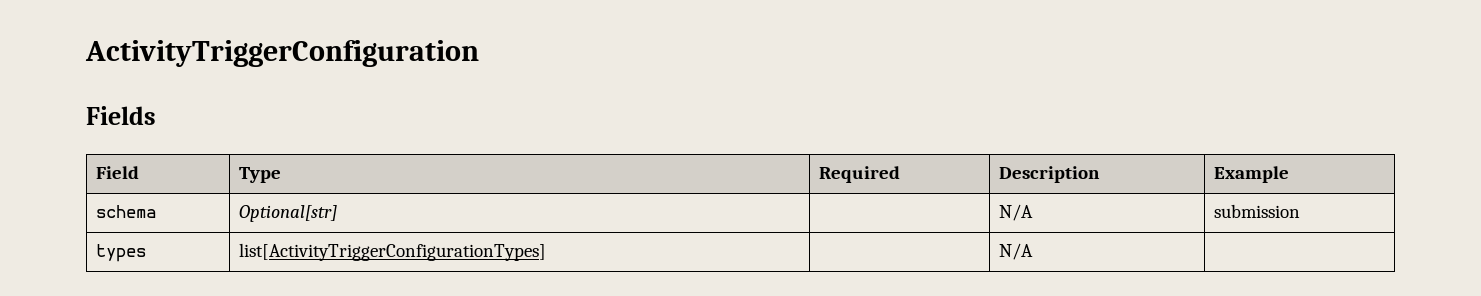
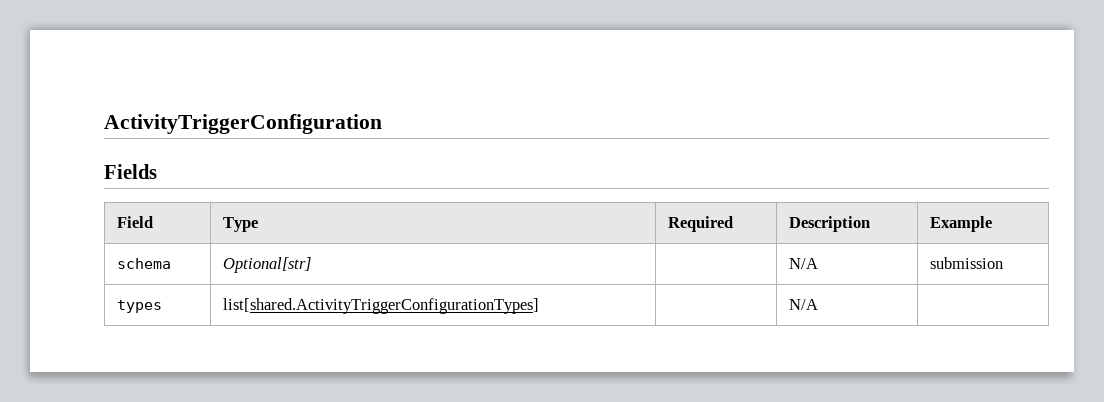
[239,243,547,261] list[ActivityTriggerConfigurationTypes] -> [223,298,540,314] list[shared.ActivityTriggerConfigurationTypes]

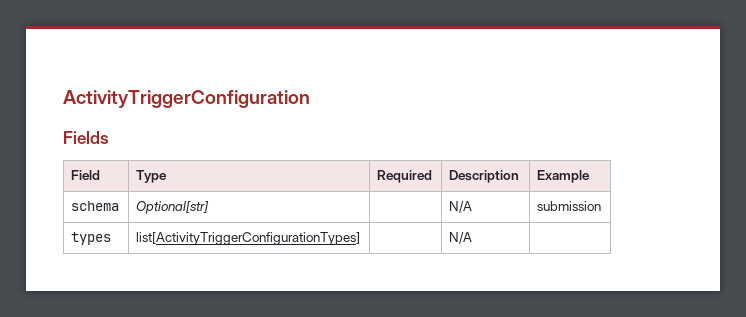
[223,298,540,314] list[shared.ActivityTriggerConfigurationTypes] -> [136,232,361,245] list[ActivityTriggerConfigurationTypes]

